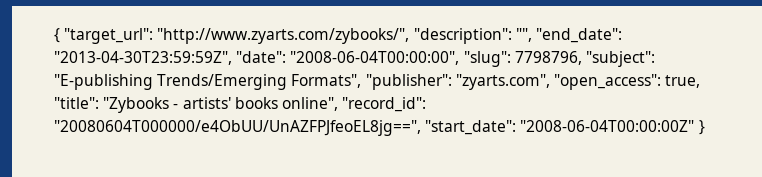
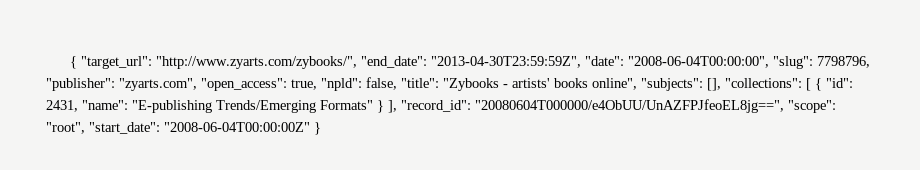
[413,28,532,44] "description": "", -> (358, 62) none
[585,51,655,67] [54,74,362,90] "subject": "E-publishing Trends/Emerging Formats", -> (871, 62) none
(701, 81) none -> [321,77,397,91] "npld": false,
[342,97,427,112] [54,120,421,136] "record_id": "20080604T000000/e4ObUU/UnAZFPJfeoEL8jg==", -> [641,78,853,91] [46,99,836,113] [46,122,85,134] "subjects": [], "collections": [ { "id": 2431, "name": "E-publishing Trends/Emerging Formats" } ], "record_id": "20080604T000000/e4ObUU/UnAZFPJfeoEL8jg==", "scope": "root",

